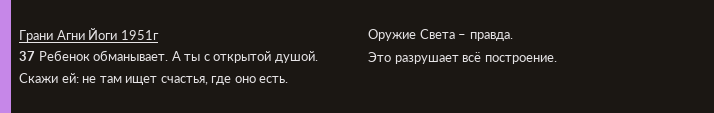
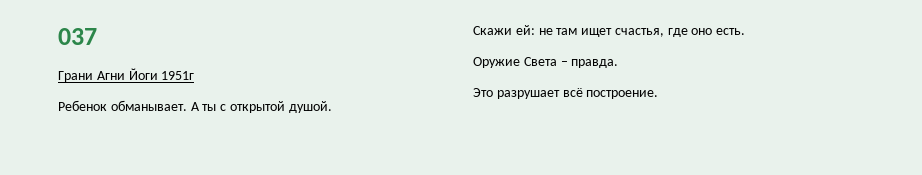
(19, 36) none -> [58,28,97,45] 037 //
[19,51,35,61] 37 -> (195, 75) none

